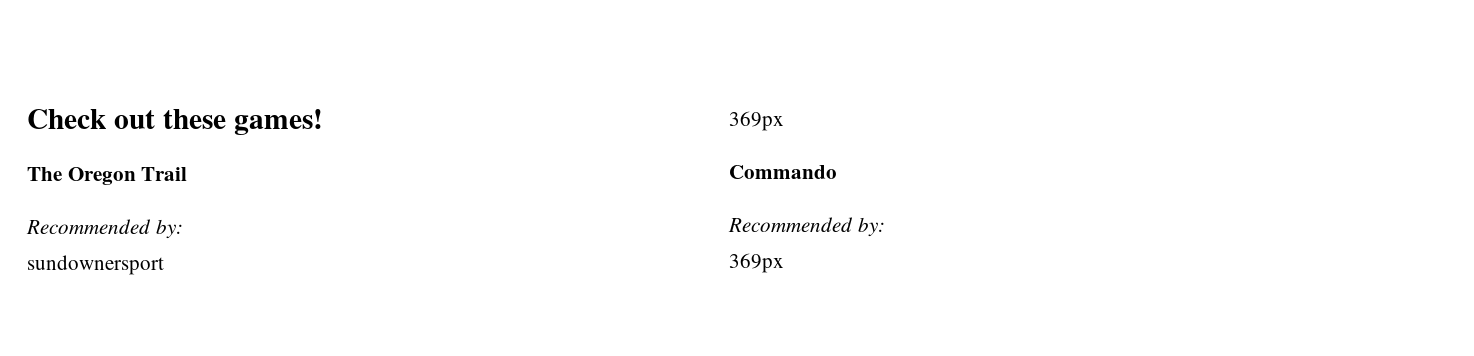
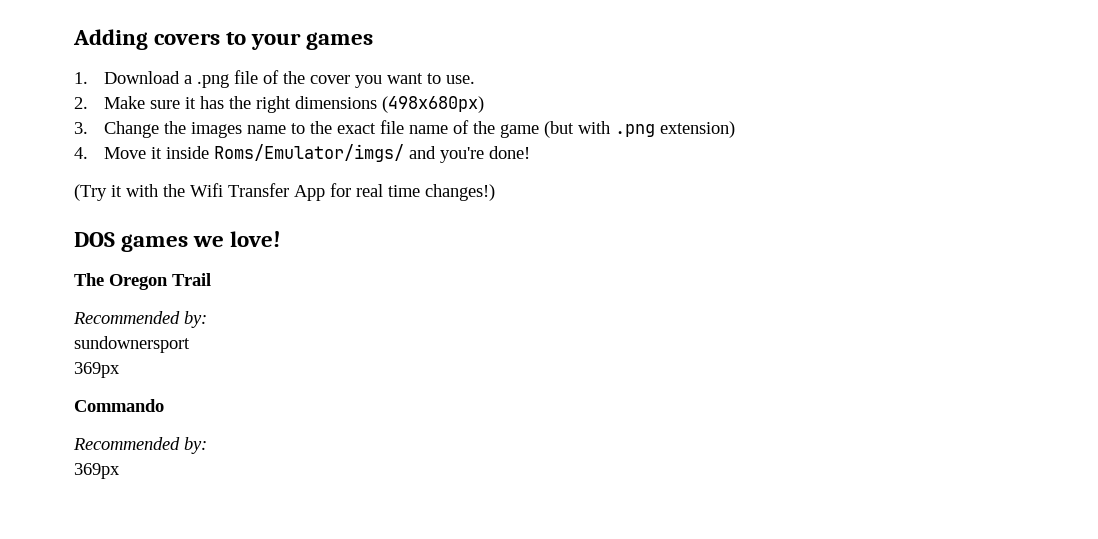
[27,109,323,135] Check out these games! -> [73,29,374,50] [74,70,476,88] [74,96,485,113] [74,120,736,138] [74,144,531,163] [74,183,495,201] [74,231,282,252] Adding covers to your games // 1. Download a .png file of the cover you want to use. // 2. Make sure it has the right dimensions (498x680px) // 3. Change the images name to the exact file name of the game (but with .png extension) // 4. Move it inside Roms/Emulator/imgs/ and you're done! // (Try it with the Wifi Transfer App for real time changes!) // DOS games we love!

